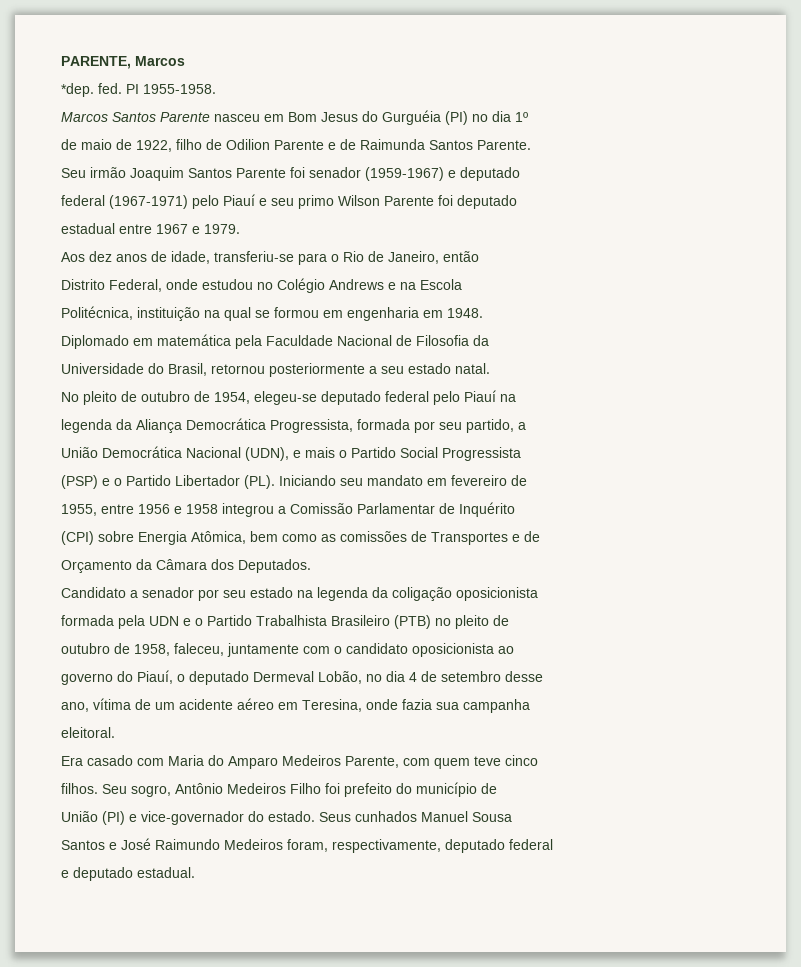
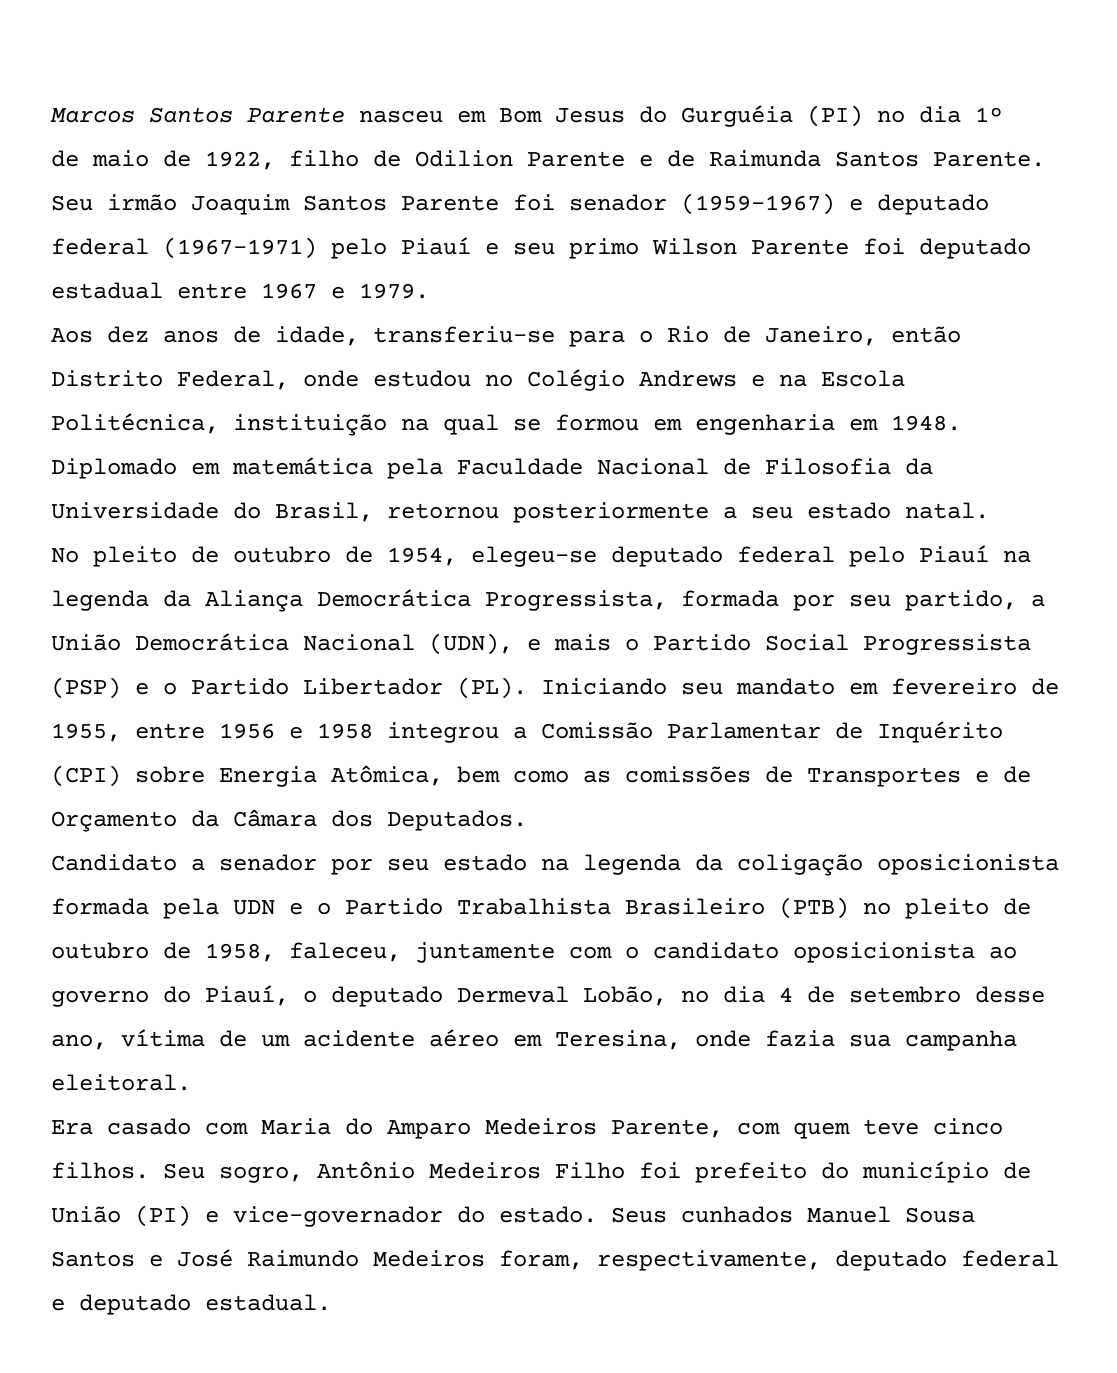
[61,56,185,69] [61,83,216,97] PARENTE, Marcos // *dep. fed. PI 1955-1958. // -> (50, 115) none

